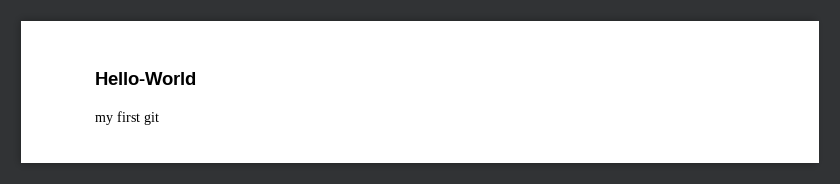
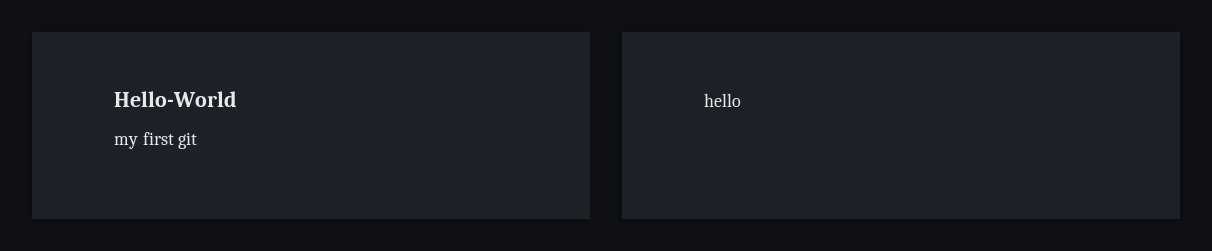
(159, 118) none -> [704,93,741,107] // hello

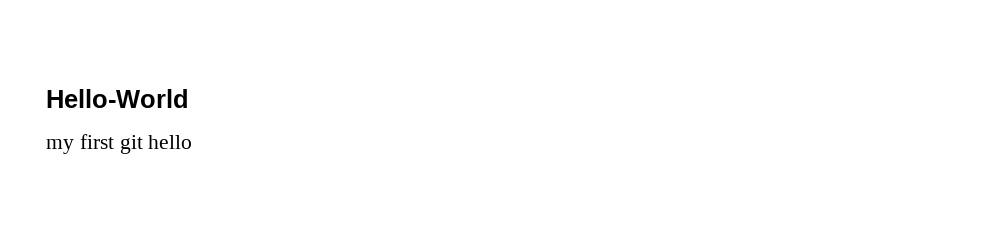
(198, 140) // -> (143, 144) none

